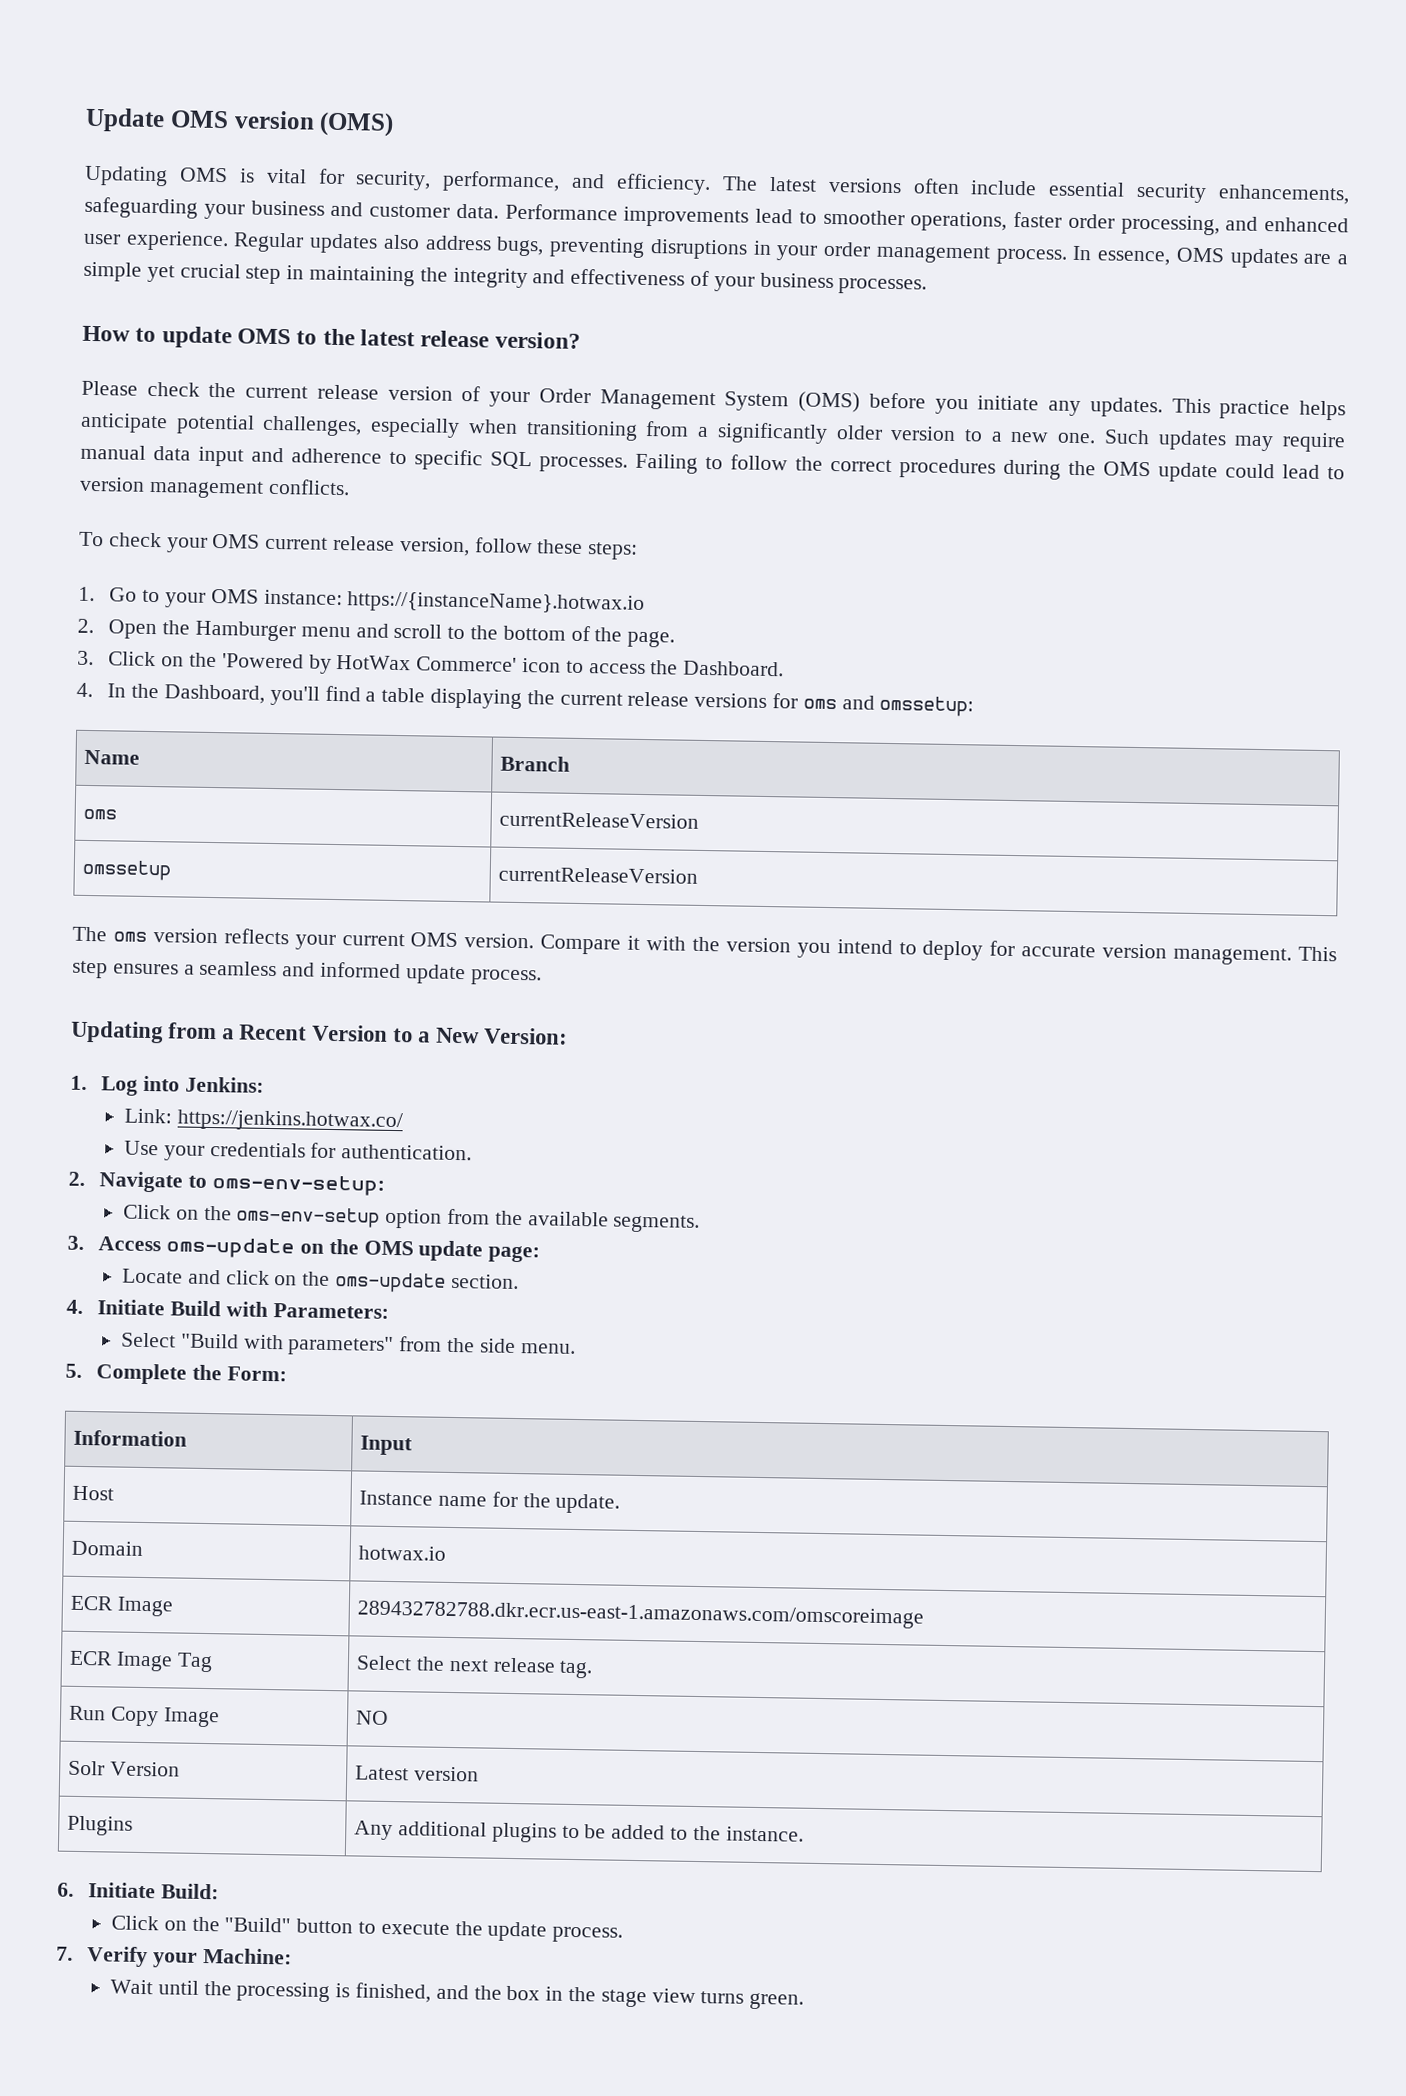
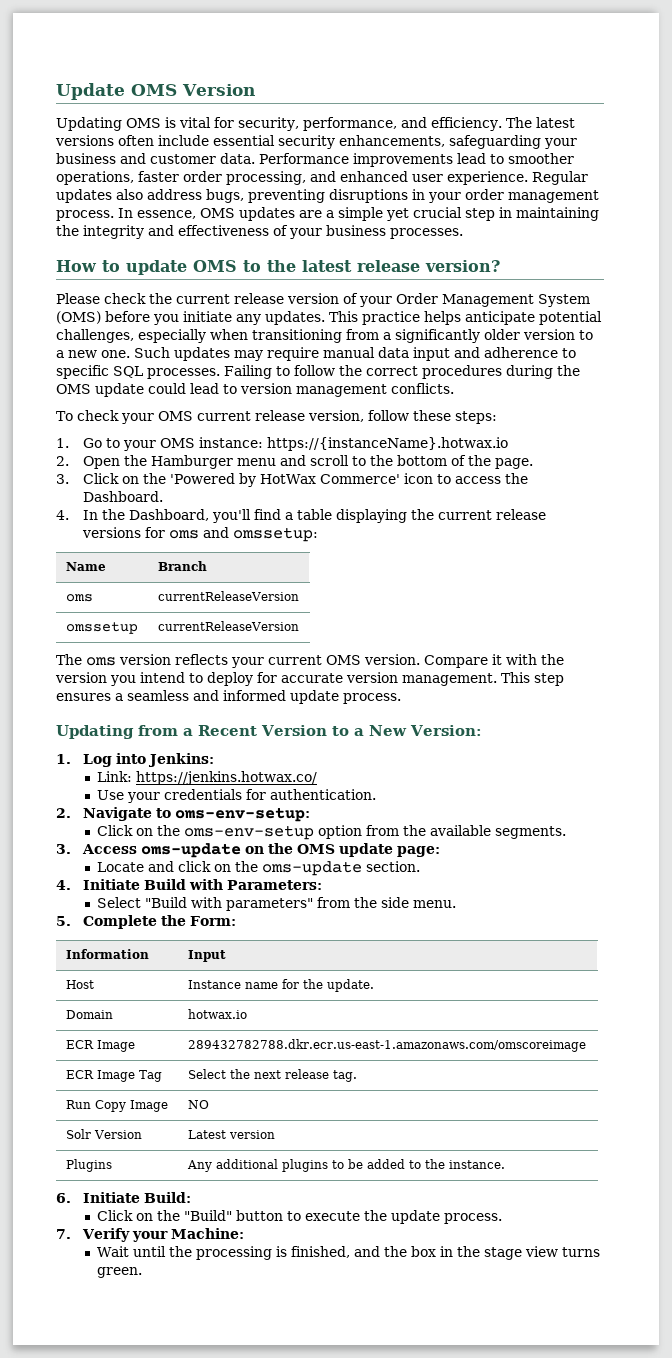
[233,110,395,137] version (OMS) -> [182,84,255,96] Version

